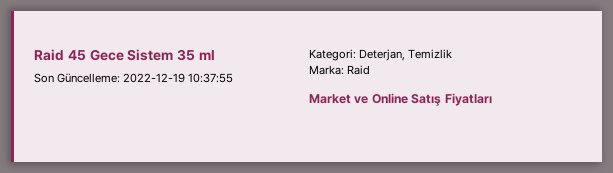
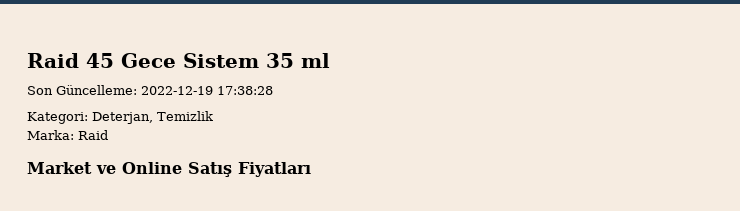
[188,73,234,83] 10:37:55 -> [217,86,273,95] 17:38:28

